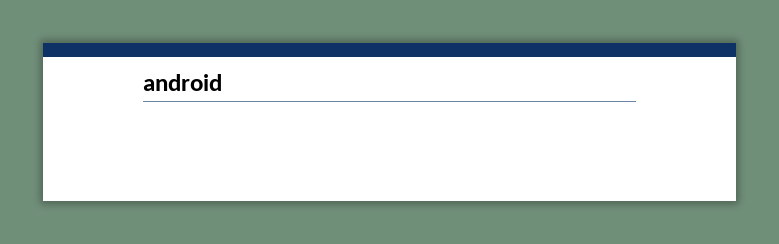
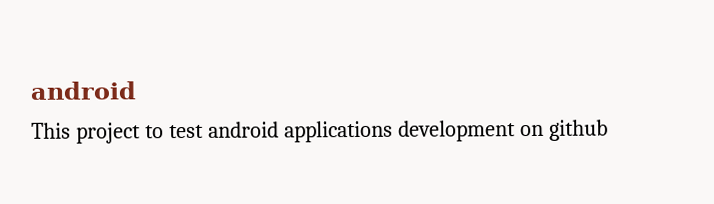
[143,74,222,91] android -> [30,81,136,100] [31,119,608,144] android // This project to test android applications development on github

